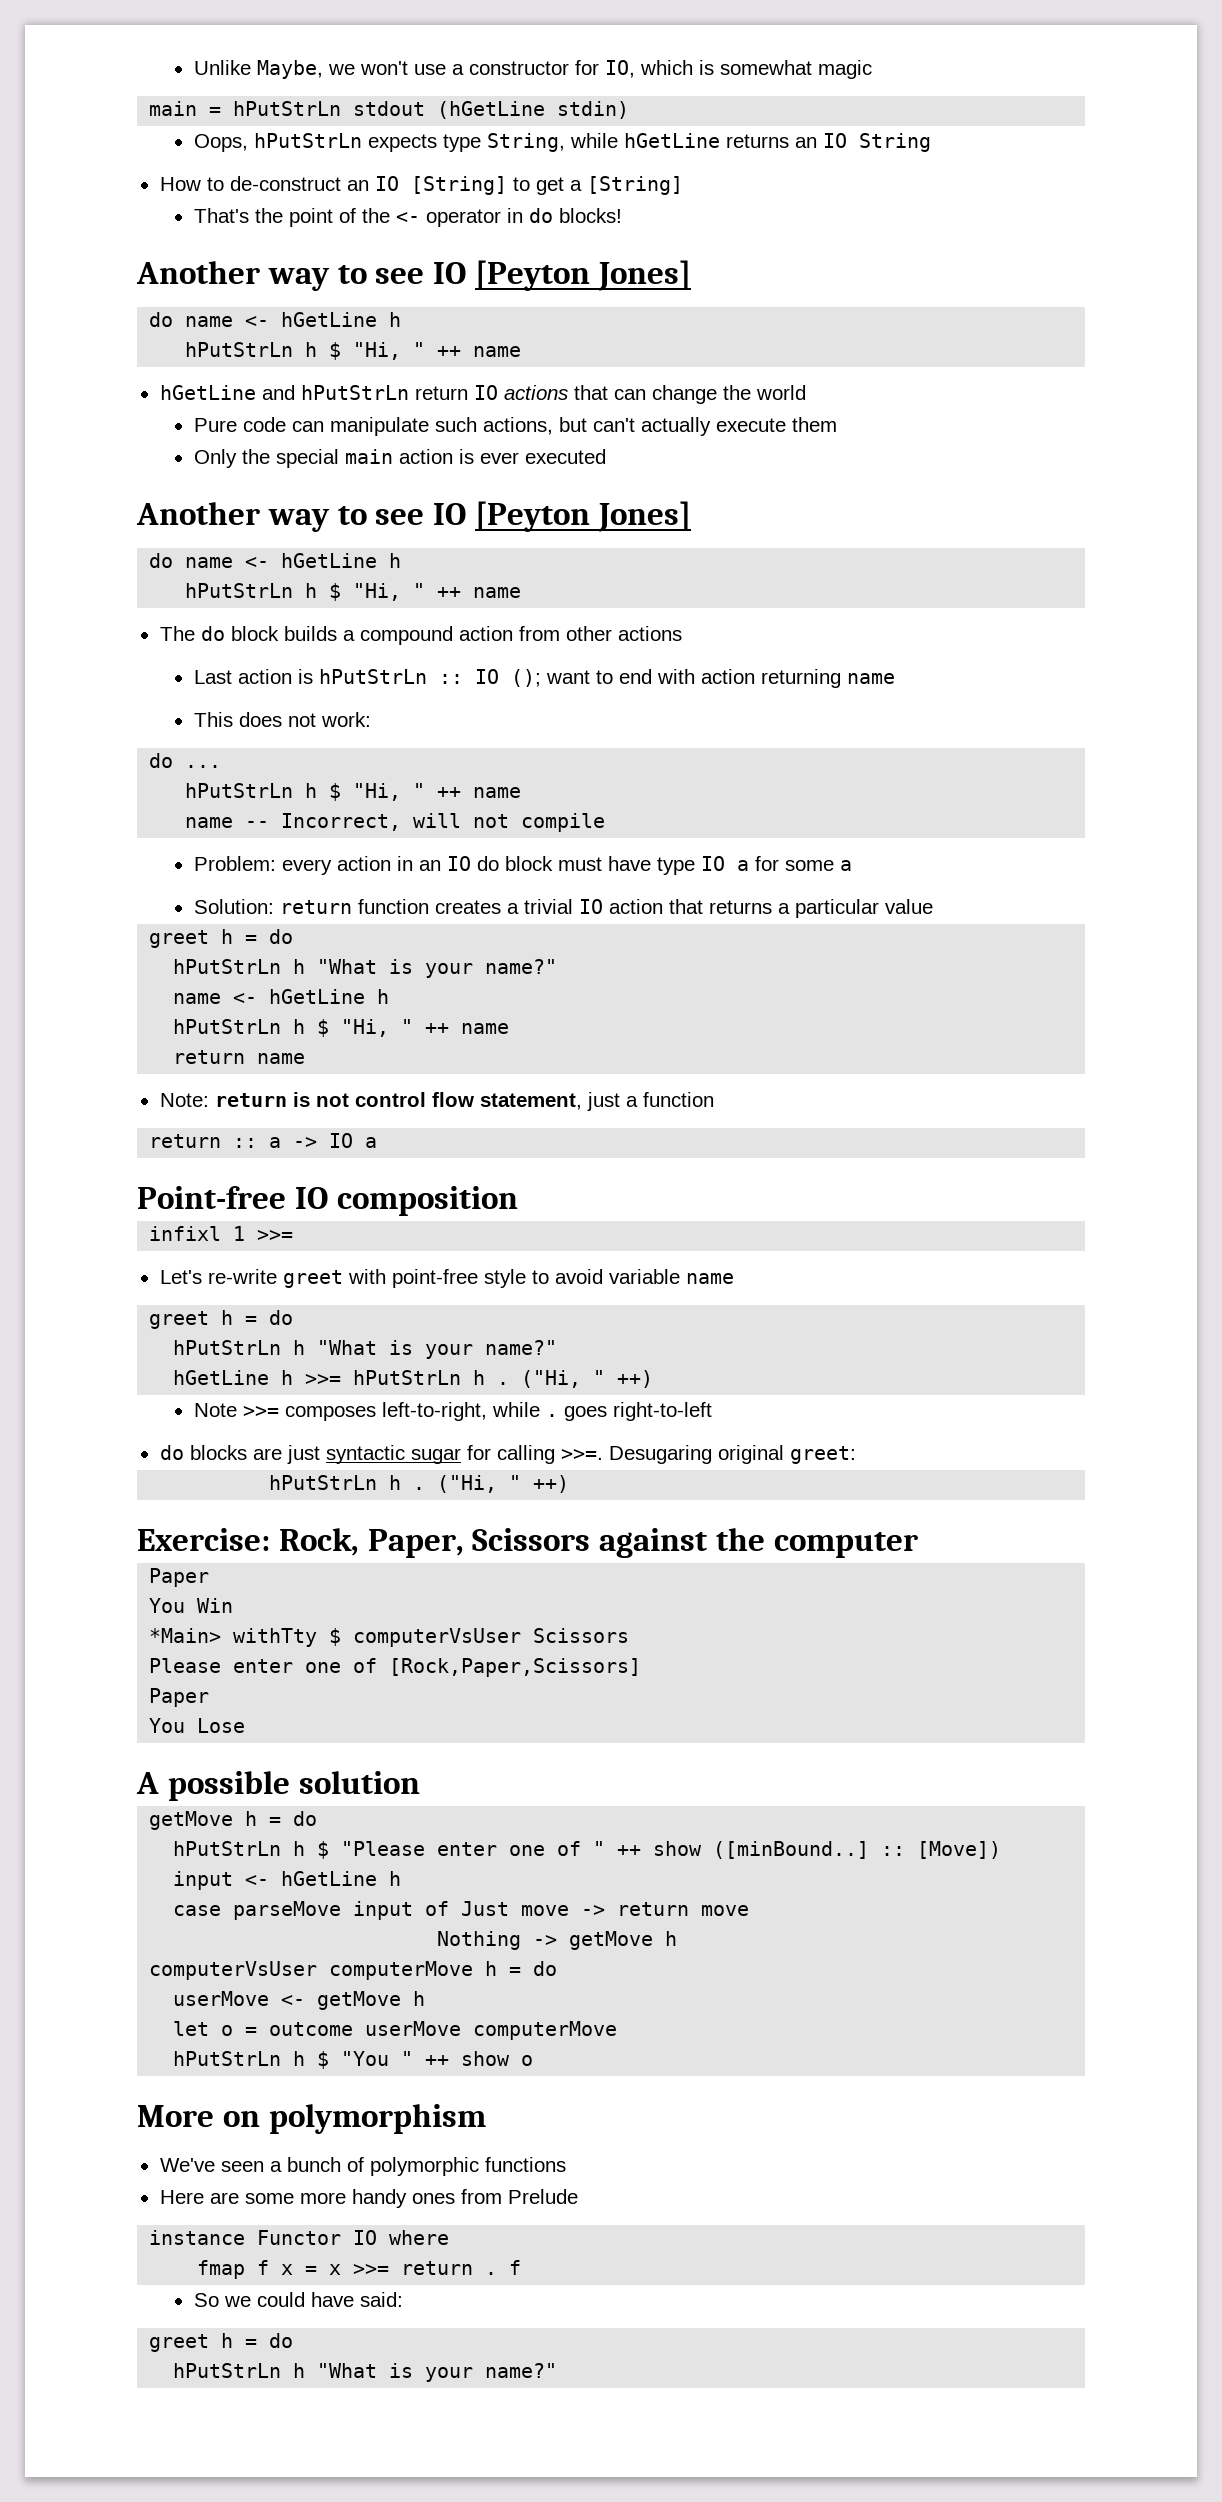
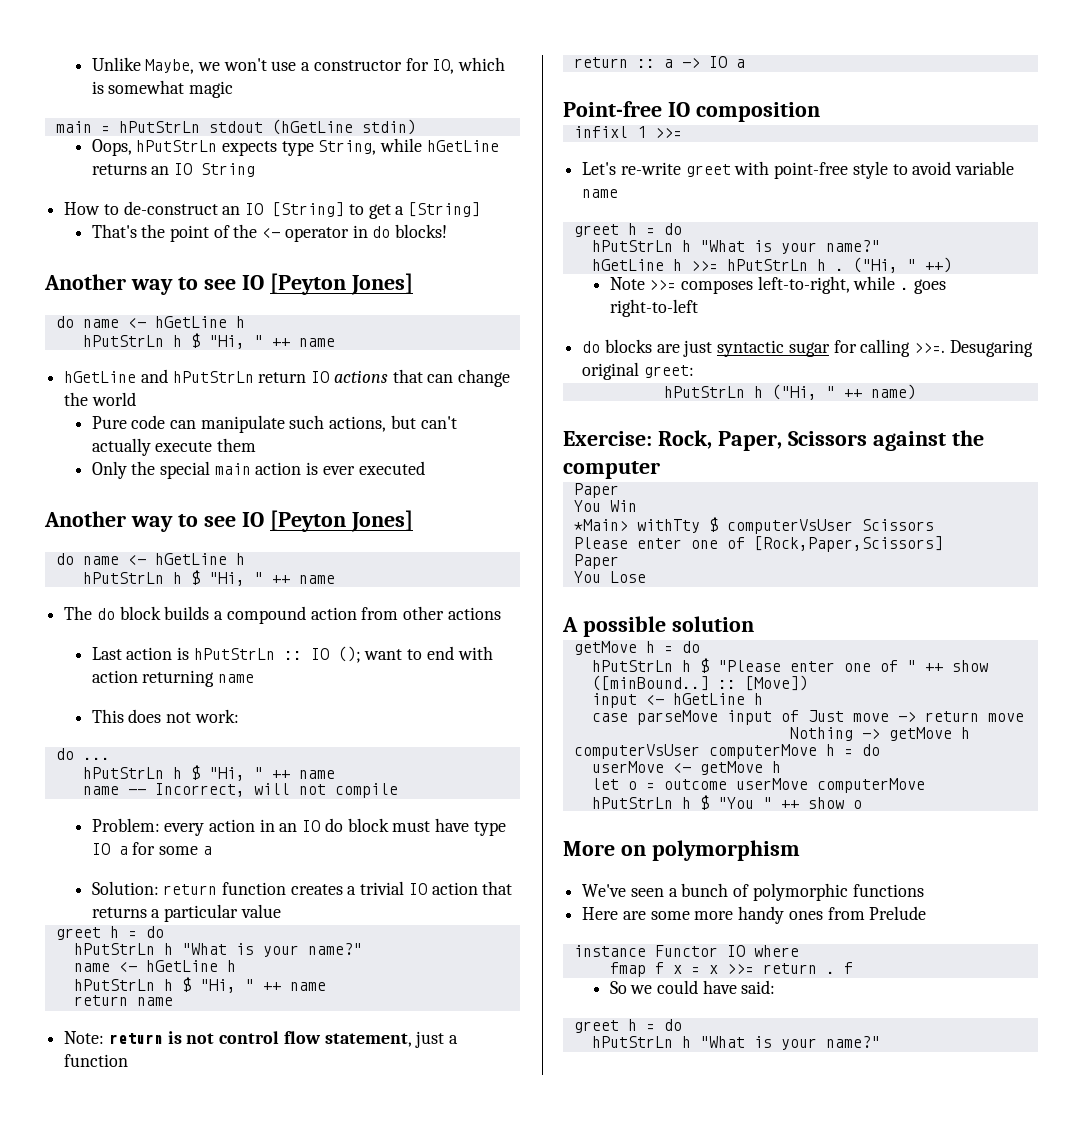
[413,1475,570,1493] . ("Hi, " ++) -> [771,384,916,400] ("Hi, " ++ name)

